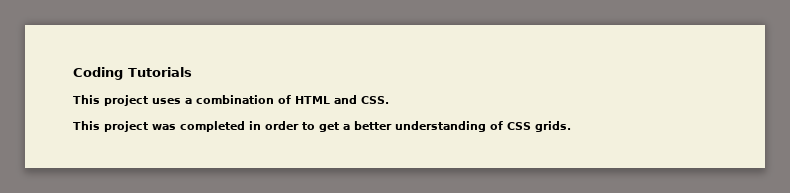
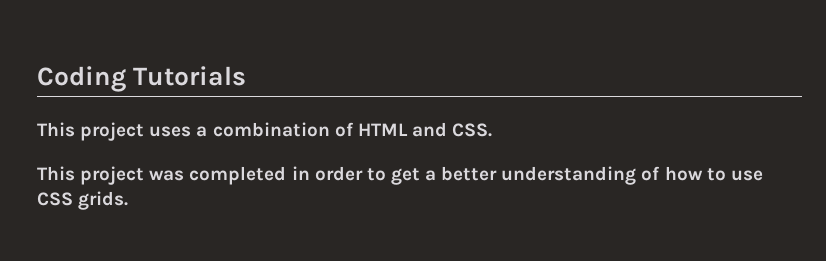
(503, 125) none -> [664,166,763,181] how to use

